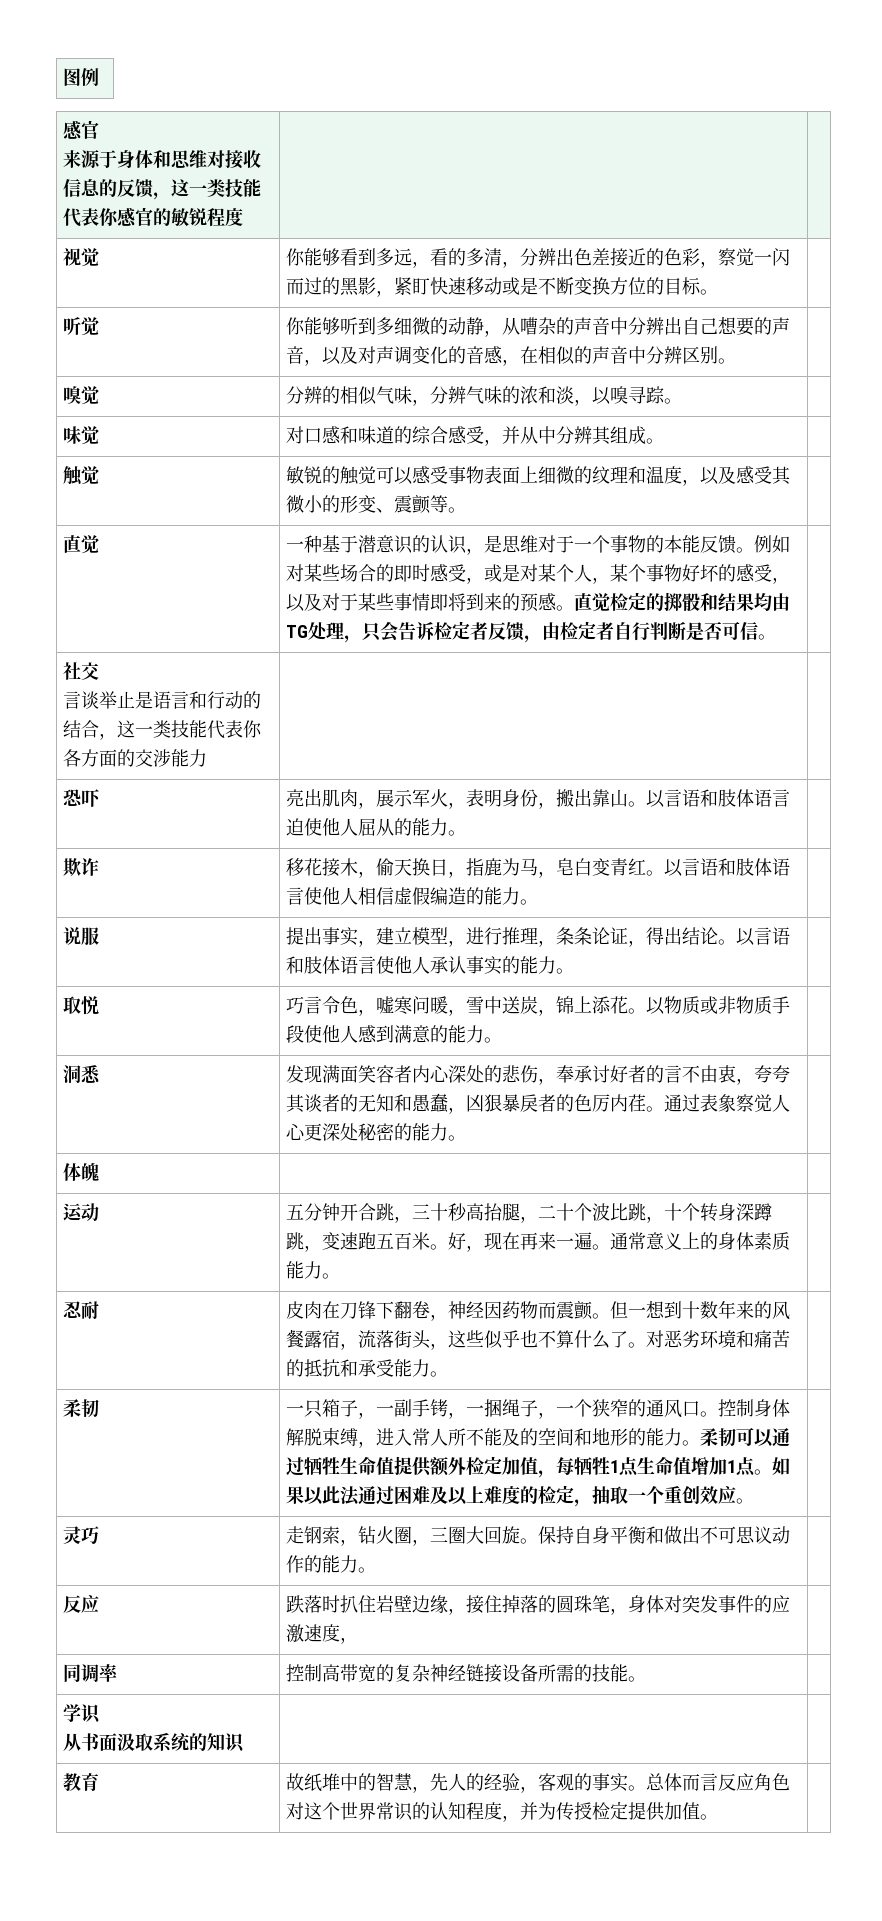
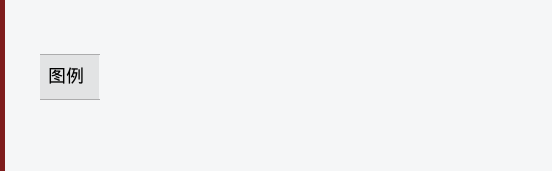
[63,120,100,140] [63,149,262,169] [63,179,262,200] [63,207,244,227] [63,247,100,267] [286,248,791,268] [286,277,719,297] [63,316,100,336] [286,316,791,337] [286,346,737,366] [63,385,100,405] [286,386,683,406] [63,425,100,445] [286,426,665,446] [63,465,100,486] [286,466,792,486] [286,494,467,514] [63,534,100,554] [286,535,791,555] [286,564,791,584] [286,592,791,612] [286,621,777,643] [63,662,100,680] [63,691,262,709] [63,720,263,740] [63,749,208,767] [63,789,101,807] [286,789,791,809] [286,818,467,836] [63,858,100,876] [286,858,791,878] [286,887,539,905] [63,927,100,945] [286,927,791,947] [286,956,575,975] [63,996,100,1015] [286,996,791,1016] [286,1025,503,1043] [63,1065,102,1084] [286,1065,791,1085] [286,1093,791,1114] [286,1123,467,1141] [63,1163,100,1181] [63,1203,100,1221] [286,1203,773,1223] [286,1232,791,1252] [286,1261,341,1279] [63,1301,100,1319] [286,1300,791,1321] [286,1329,791,1350] [286,1359,449,1377] [63,1399,100,1418] [286,1399,791,1419] [286,1427,791,1448] [286,1456,791,1478] [286,1485,755,1507] [63,1526,100,1545] [286,1526,791,1546] [286,1555,377,1573] [63,1595,100,1613] [286,1595,791,1615] [286,1624,359,1644] [63,1664,119,1682] [286,1664,647,1683] [63,1704,102,1724] [63,1732,246,1753] [63,1773,100,1791] [286,1773,791,1793] [286,1801,719,1822] // 感官 // 来源于身体和思维对接收信息的反馈，这一类技能代表你感官的敏锐程度 | | // 视觉 | 你能够看到多远，看的多清，分辨出色差接近的色彩，察觉一闪而过的黑影，紧盯快速移动或是不断变换方位的目标。 | // 听觉 | 你能够听到多细微的动静，从嘈杂的声音中分辨出自己想要的声音，以及对声调变化的音感，在相似的声音中分辨区别。 | // 嗅觉 | 分辨的相似气味，分辨气味的浓和淡，以嗅寻踪。 | // 味觉 | 对口感和味道的综合感受，并从中分辨其组成。 | // 触觉 | 敏锐的触觉可以感受事物表面上细微的纹理和温度，以及感受其微小的形变、震颤等。 | // 直觉 | 一种基于潜意识的认识，是思维对于一个事物的本能反馈。例如对某些场合的即时感受，或是对某个人，某个事物好坏的感受，以及对于某些事情即将到来的预感。直觉检定的掷骰和结果均由TG处理，只会告诉检定者反馈，由检定者自行判断是否可信。 | // 社交 // 言谈举止是语言和行动的结合，这一类技能代表你各方面的交涉能力 | | // 恐吓 | 亮出肌肉，展示军火，表明身份，搬出靠山。以言语和肢体语言迫使他人屈从的能力。 | // 欺诈 | 移花接木，偷天换日，指鹿为马，皂白变青红。以言语和肢体语言使他人相信虚假编造的能力。 | // 说服 | 提出事实，建立模型，进行推理，条条论证，得出结论。以言语和肢体语言使他人承认事实的能力。 | // 取悦 | 巧言令色，嘘寒问暖，雪中送炭，锦上添花。以物质或非物质手段使他人感到满意的能力。 | // 洞悉 | 发现满面笑容者内心深处的悲伤，奉承讨好者的言不由衷，夸夸其谈者的无知和愚蠢，凶狠暴戾者的色厉内荏。通过表象察觉人心更深处秘密的能力。 | // 体魄 | | // 运动 | 五分钟开合跳，三十秒高抬腿，二十个波比跳，十个转身深蹲跳，变速跑五百米。好，现在再来一遍。通常意义上的身体素质能力。 | // 忍耐 | 皮肉在刀锋下翻卷，神经因药物而震颤。但一想到十数年来的风餐露宿，流落街头，这些似乎也不算什么了。对恶劣环境和痛苦的抵抗和承受能力。 | // 柔韧 | 一只箱子，一副手铐，一捆绳子，一个狭窄的通风口。控制身体解脱束缚，进入常人所不能及的空间和地形的能力。柔韧可以通过牺牲生命值提供额外检定加值，每牺牲1点生命值增加1点。如果以此法通过困难及以上难度的检定，抽取一个重创效应。 | // 灵巧 | 走钢索，钻火圈，三圈大回旋。保持自身平衡和做出不可思议动作的能力。 | // 反应 | 跌落时扒住岩壁边缘，接住掉落的圆珠笔，身体对突发事件的应激速度， | // 同调率 | 控制高带宽的复杂神经链接设备所需的技能。 | // 学识 // 从书面汲取系统的知识 | | // 教育 | 故纸堆中的智慧，先人的经验，客观的事实。总体而言反应角色对这个世界常识的认知程度，并为传授检定提供加值。 | -> (85, 75) none

